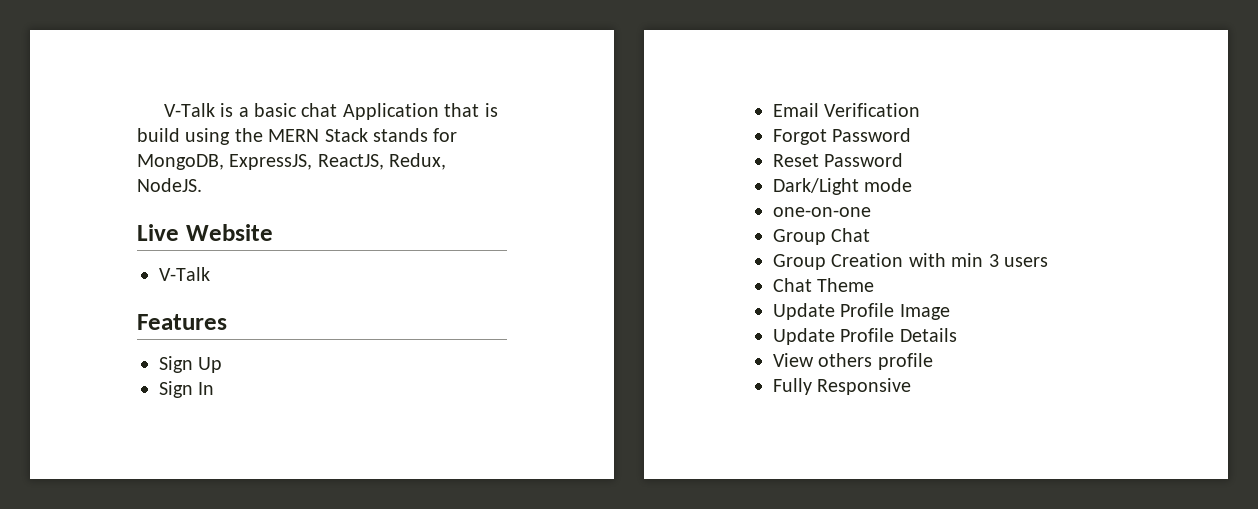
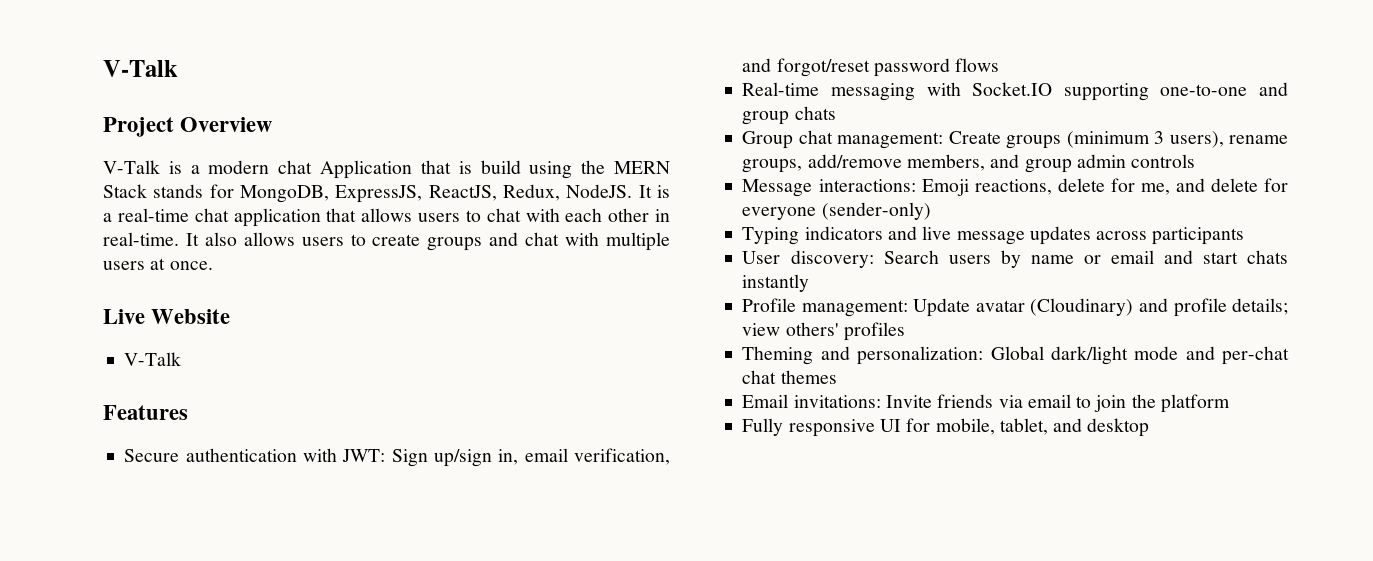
[163,103,298,117] V-Talk is a basic -> [103,60,178,77] [103,117,273,137] [103,160,270,174] V-Talk // Project Overview // V-Talk is a modern
[137,224,273,241] [159,267,210,281] [137,314,227,330] [159,356,223,373] [159,381,215,398] [773,103,921,117] [773,128,912,145] [773,153,904,167] [773,178,913,195] [773,207,871,217] [773,228,871,245] [773,253,1048,270] [773,278,875,292] [773,303,950,320] [773,328,957,345] [773,353,933,370] [773,378,912,395] // Live Website // V-Talk // Features // Sign Up // Sign In // Email Verification // Forgot Password // Reset Password // Dark/Light mode // one-on-one // Group Chat // Group Creation with min 3 users // Chat Theme // Update Profile Image // Update Profile Details // View others profile // Fully Responsive -> [638,185,670,198] [103,208,670,227] [103,232,671,251] [103,258,213,270] [103,309,231,324] [124,352,182,366] [103,405,188,420] [124,448,671,467] [742,58,1000,77] [742,82,1288,101] [742,106,836,125] [742,130,1288,149] [742,154,1196,173] [742,178,1288,197] [742,202,931,220] [742,226,1245,245] [742,250,1288,268] [742,274,810,292] [742,298,1288,317] [742,322,905,341] [742,346,1289,365] [742,370,837,384] [742,394,1230,413] [742,418,1150,437] It is a real-time chat application that allows users to chat with each other in real-time. It also allows users to create groups and chat with multiple users at once. // Live Website // V-Talk // Features // Secure authentication with JWT: Sign up/sign in, email verification, and forgot/reset password flows // Real-time messaging with Socket.IO supporting one-to-one and group chats // Group chat management: Create groups (minimum 3 users), rename groups, add/remove members, and group admin controls // Message interactions: Emoji reactions, delete for me, and delete for everyone (sender-only) // Typing indicators and live message updates across participants // User discovery: Search users by name or email and start chats instantly // Profile management: Update avatar (Cloudinary) and profile details; view others' profiles // Theming and personalization: Global dark/light mode and per-chat chat themes // Email invitations: Invite friends via email to join the platform // Fully responsive UI for mobile, tablet, and desktop

